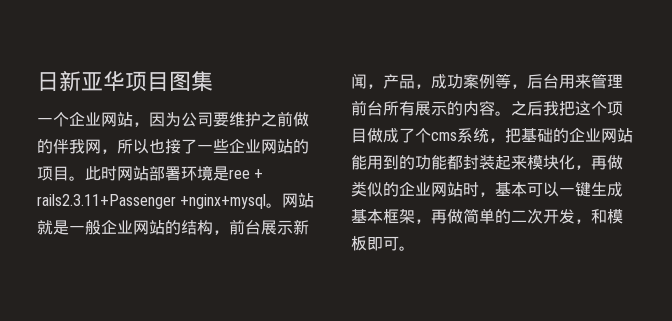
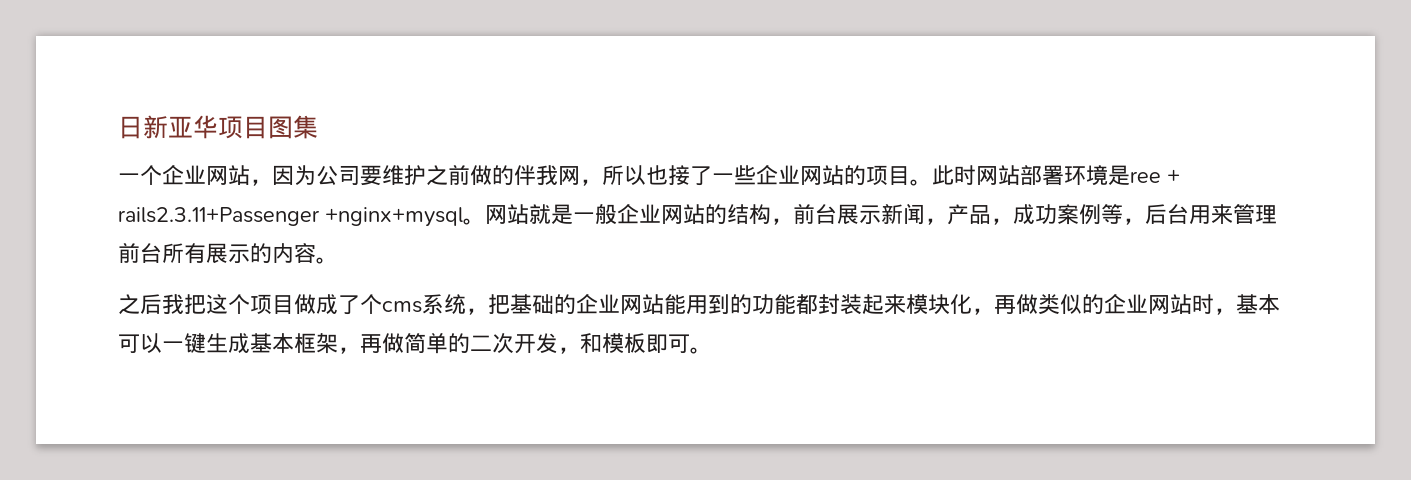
(511, 113) none -> (338, 260) //

